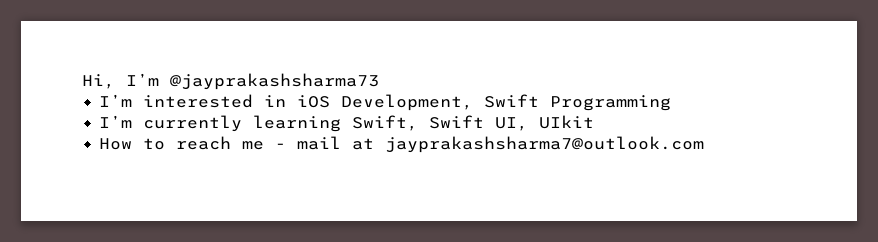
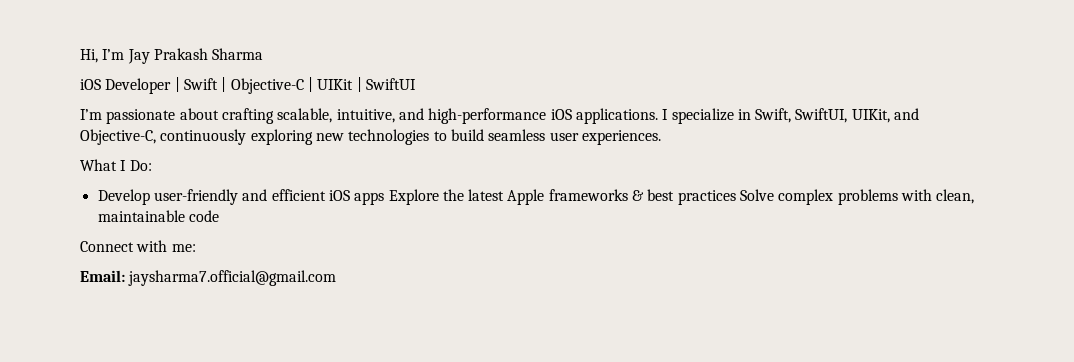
[170,73,379,90] [99,94,672,111] [99,115,595,132] [99,136,705,153] @jayprakashsharma73 // I’m interested in iOS Development, Swift Programming // I’m currently learning Swift, Swift UI, UIkit // How to reach me - mail at jayprakashsharma7@outlook.com -> [127,48,264,64] [80,77,416,94] [80,108,920,124] [80,129,661,145] [80,159,152,171] [97,189,975,205] [97,210,219,222] [80,240,196,252] [80,270,337,286] Jay Prakash Sharma // iOS Developer | Swift | Objective-C | UIKit | SwiftUI // I’m passionate about crafting scalable, intuitive, and high-performance iOS applications. I specialize in Swift, SwiftUI, UIKit, and Objective-C, continuously exploring new technologies to build seamless user experiences. // What I Do: // Develop user-friendly and efficient iOS apps Explore the latest Apple frameworks & best practices Solve complex problems with clean, maintainable code // Connect with me: // Email: jaysharma7.official@gmail.com

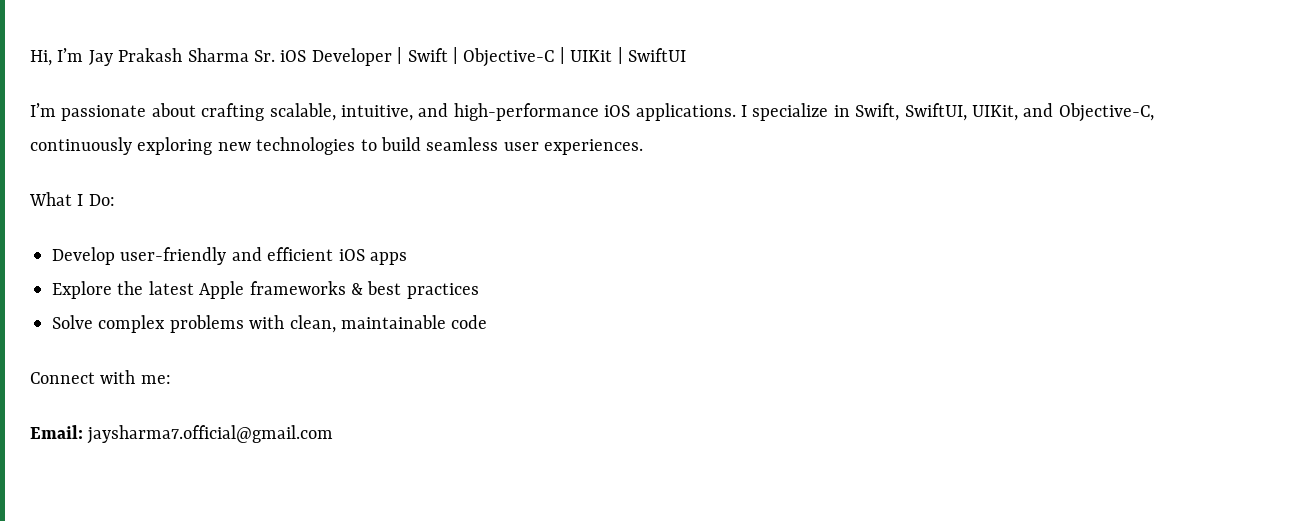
(264, 54) // -> [254,50,275,62] Sr.
(385, 198) none -> (407, 258) //
(736, 197) none -> (479, 291) //

